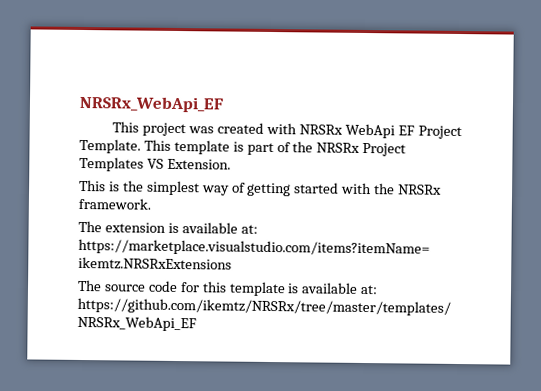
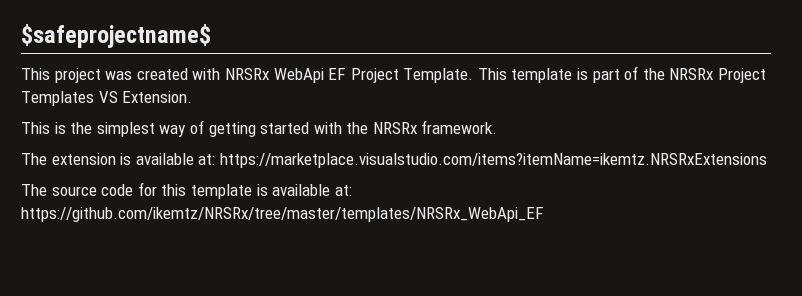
[79,95,224,113] NRSRx_WebApi_EF -> [21,24,211,48] $safeprojectname$

